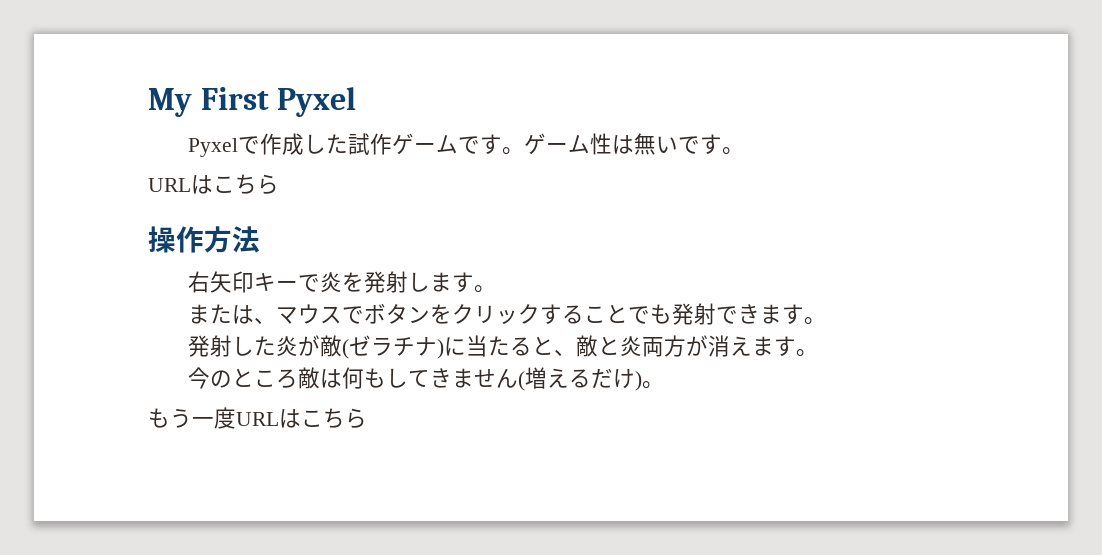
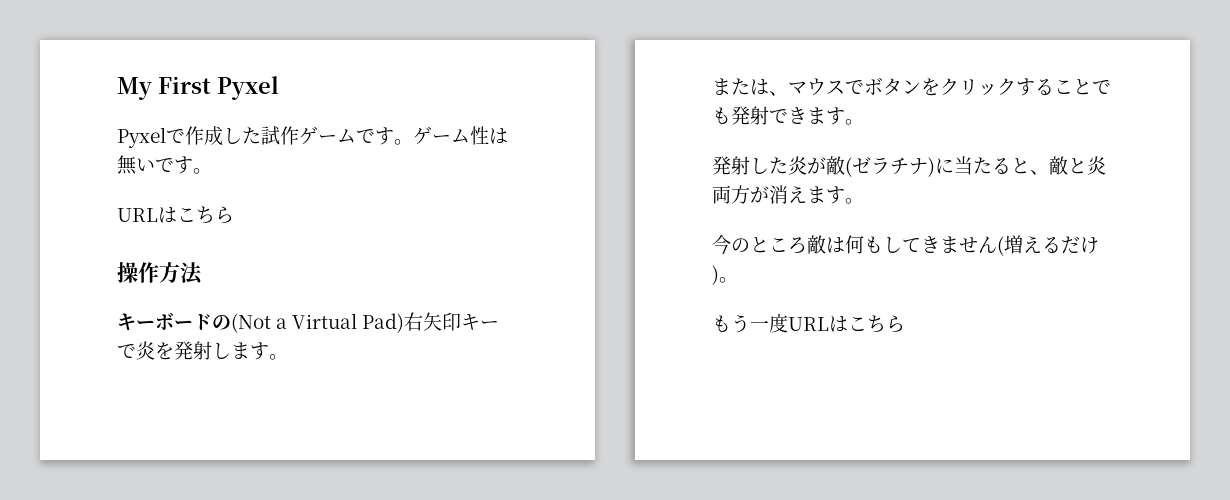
(260, 239) none -> [117,312,405,333] キーボードの(Not a Virtual Pad)

